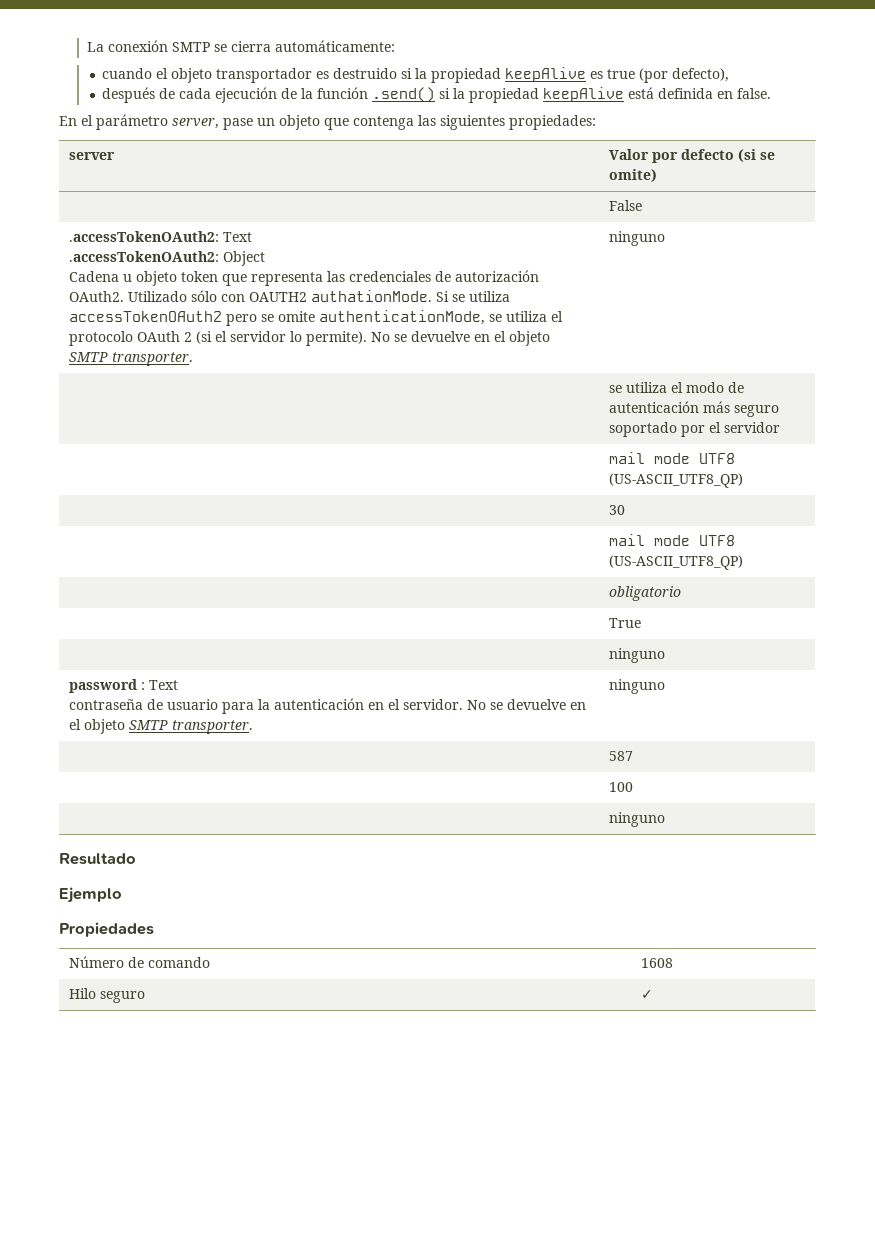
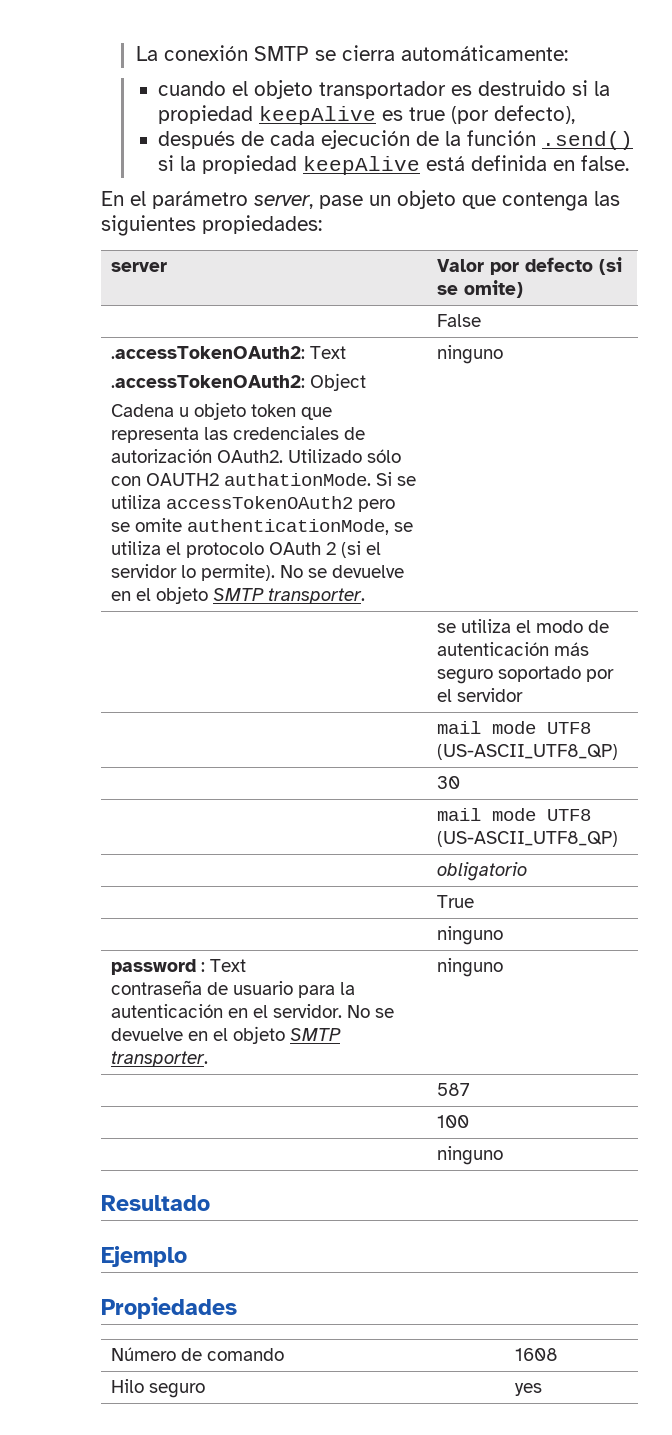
[640,990,653,999] ✓ -> [515,1383,543,1396] yes

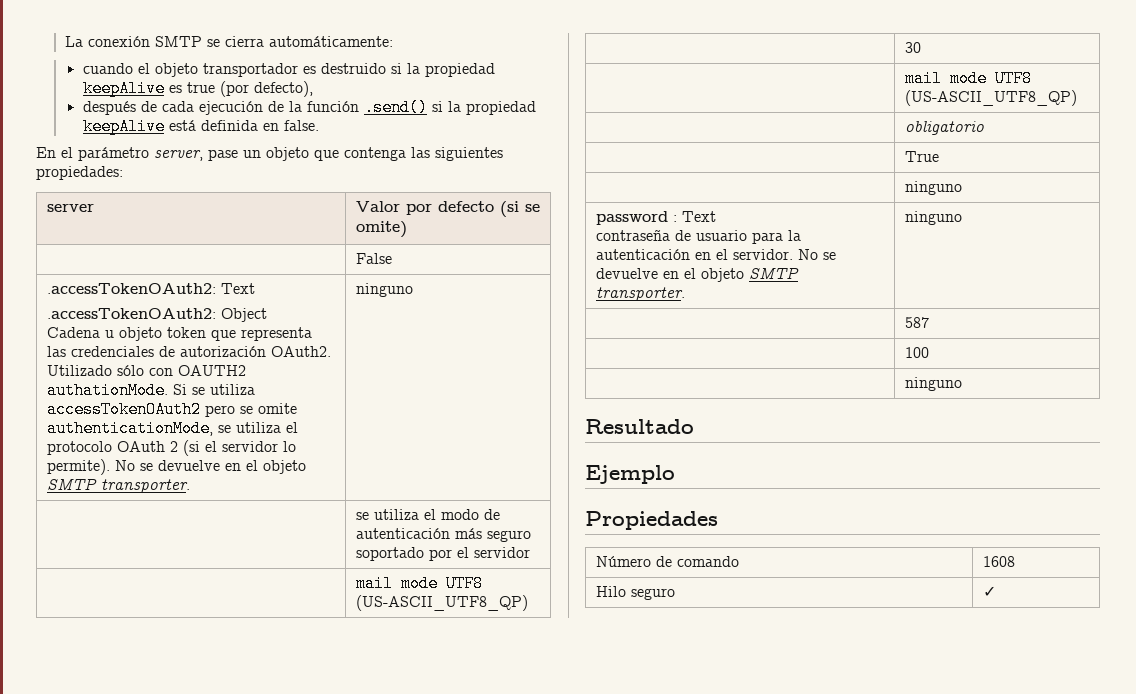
[515,1383,543,1396] yes -> [982,586,996,597] ✓

